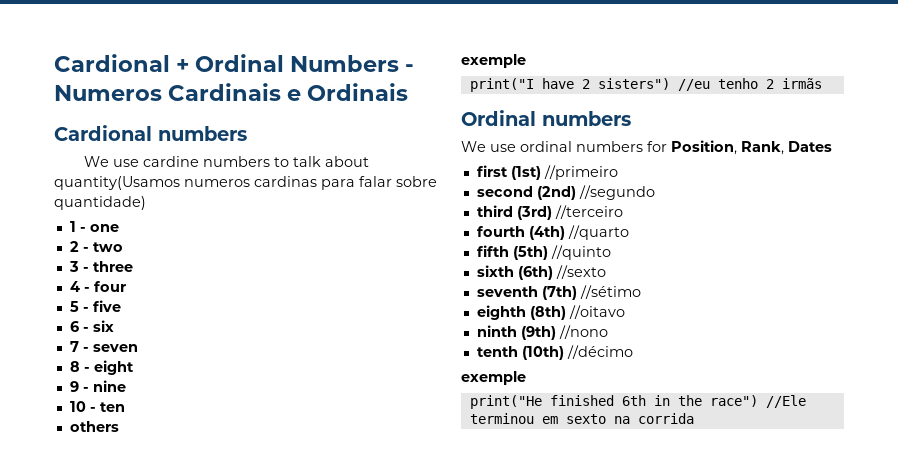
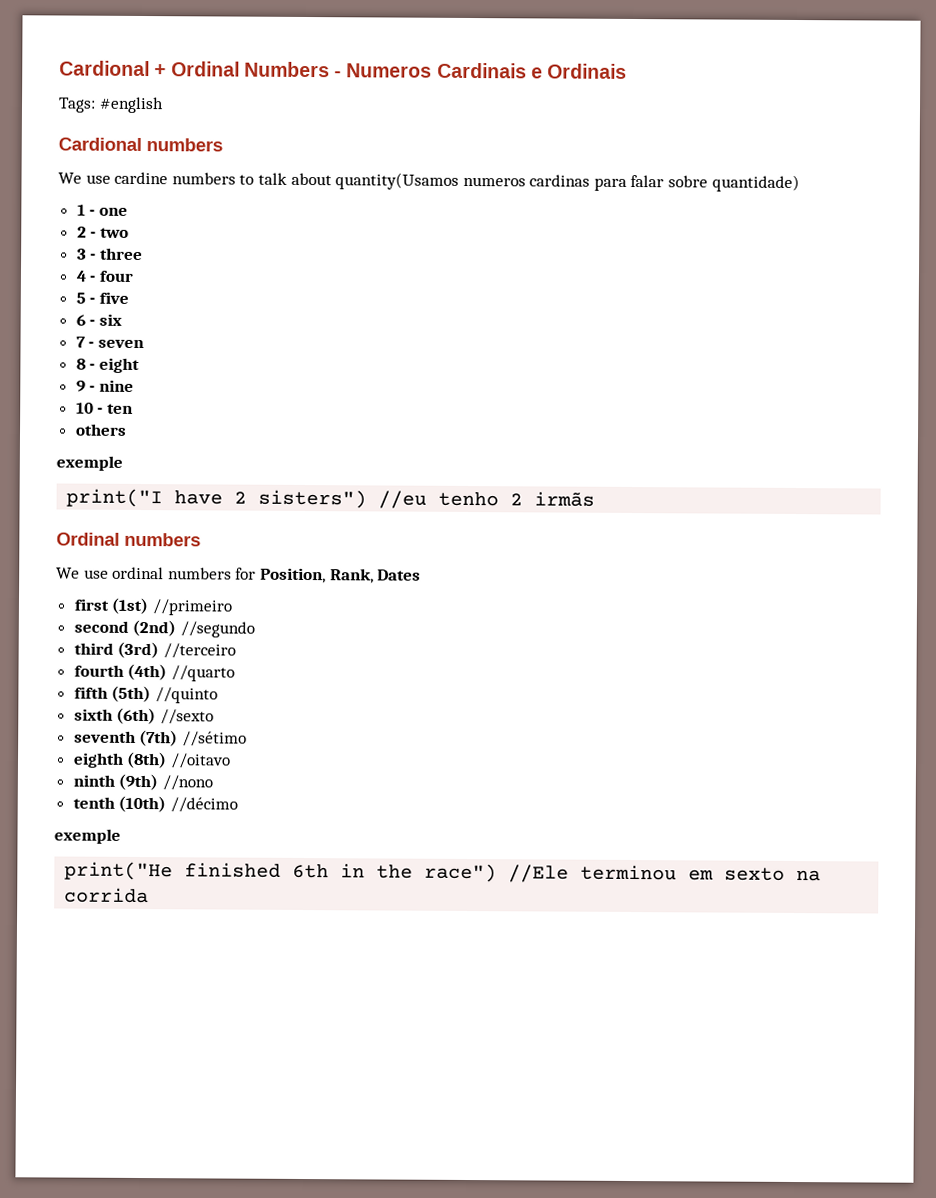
(409, 92) none -> [58,96,164,114] // Tags: #english

